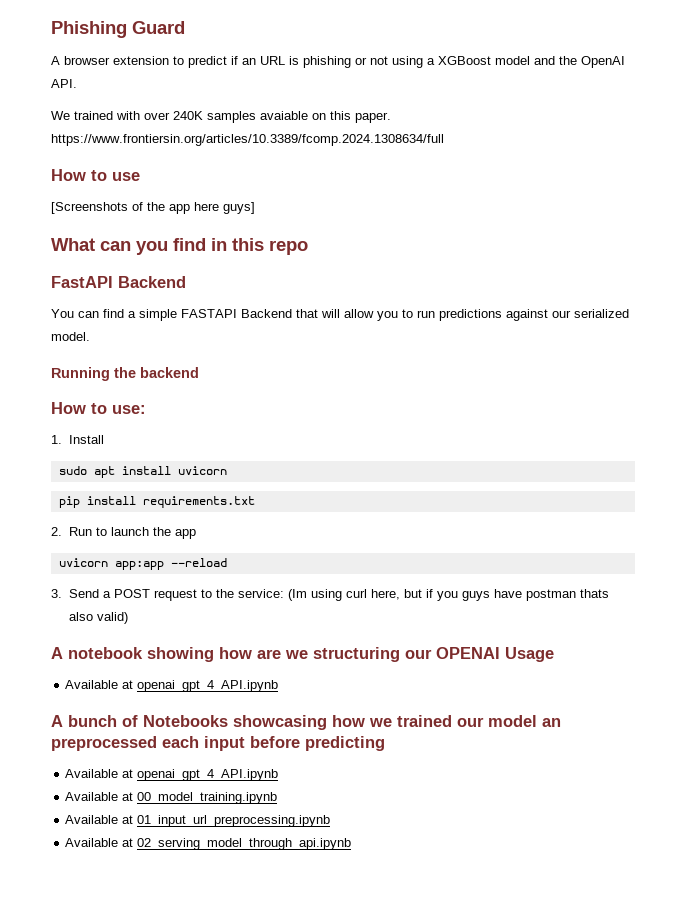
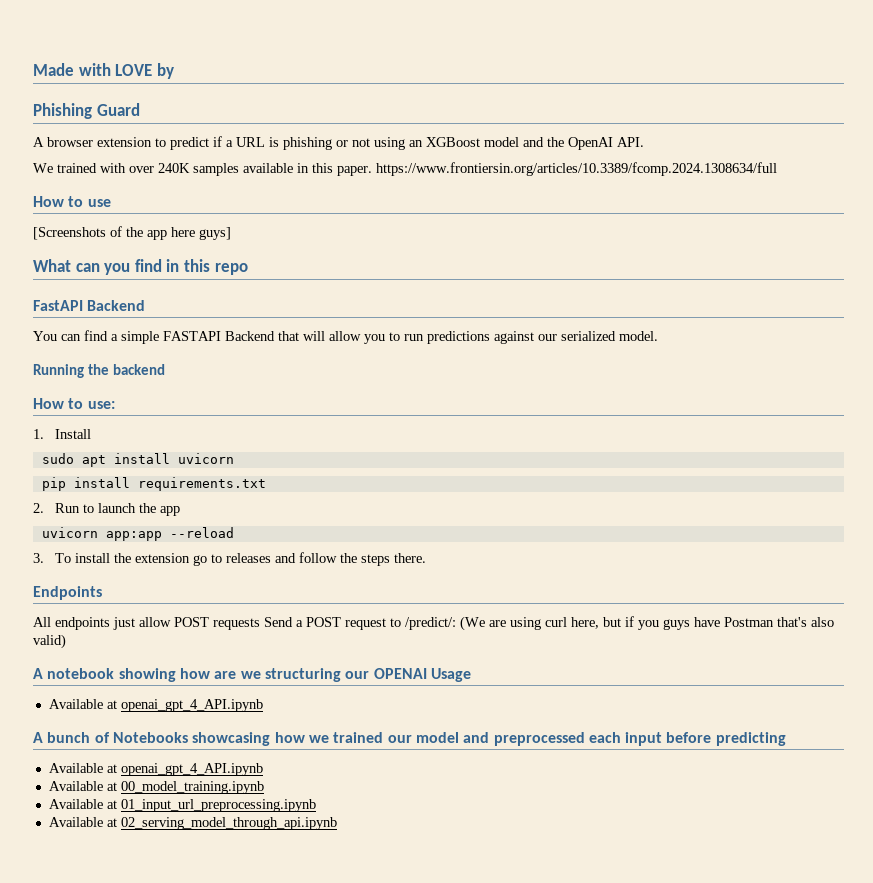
(51, 29) none -> [33,63,174,79] Made with LOVE by //
[242,58,256,65] an -> [226,140,233,147] a
[427,58,435,65] a -> [409,140,423,147] an
[260,111,326,120] avaiable on -> [243,163,309,173] available in
(62, 593) none -> [55,552,427,566] [33,586,102,600] [33,617,260,630] To install the extension go to releases and follow the steps there. // Endpoints // All endpoints just allow POST requests
[216,589,308,601] the service: (Im -> [405,616,506,631] /predict/: (We are
[526,589,610,601] postman thats -> [724,617,807,627] Postman that's
[542,718,561,727] an -> [463,732,490,743] and

